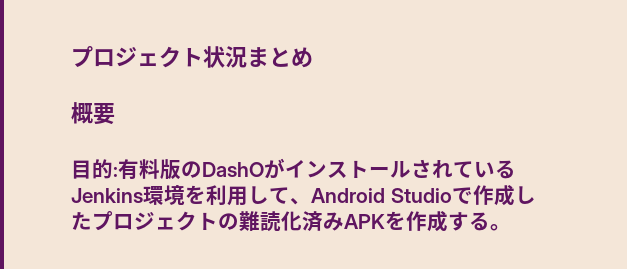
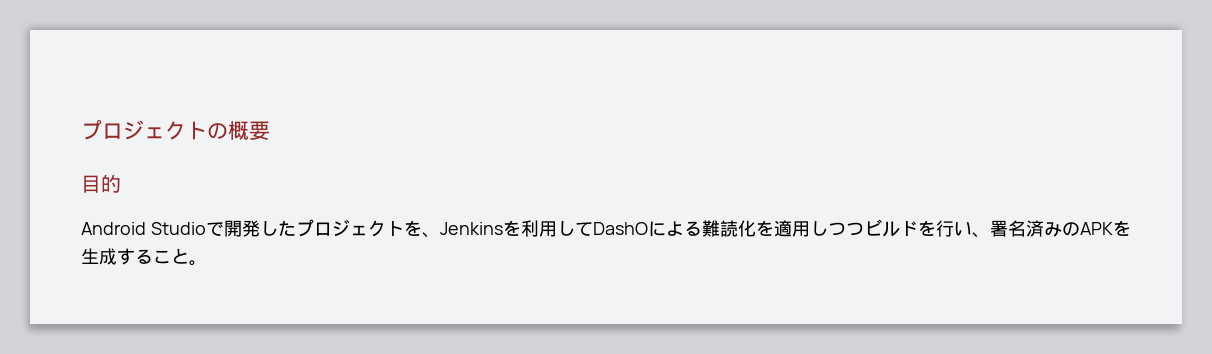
[71,46,313,68] プロジェクト状況まとめ // -> [81,120,228,140] プロジェクトの
[113,158,516,180] [71,185,311,206] :有料版のDashOがインストールされているJenkins環境を利用して、 -> (121, 183) //
[472,184,515,206] 作成 -> [223,220,260,237] 開発
[218,210,490,232] の難読化済みAPKを作成する -> [403,219,1131,238] [81,248,189,265] を、Jenkinsを利用してDashOによる難読化を適用しつつビルドを行い、署名済みのAPKを生成すること

